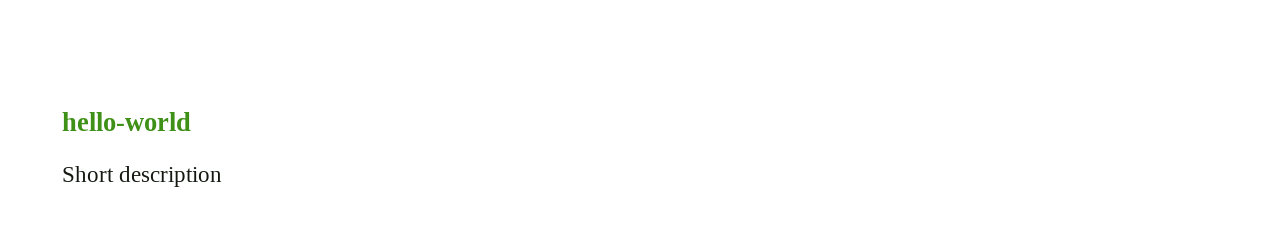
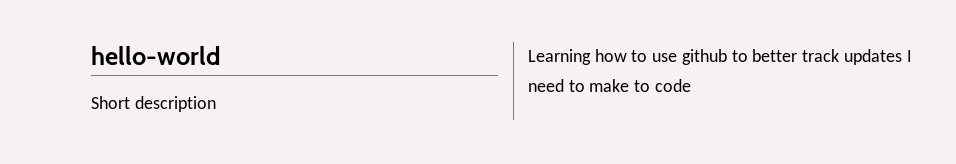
(223, 176) none -> [528,49,912,65] [528,79,691,92] // Learning how to use github to better track updates I need to make to code

